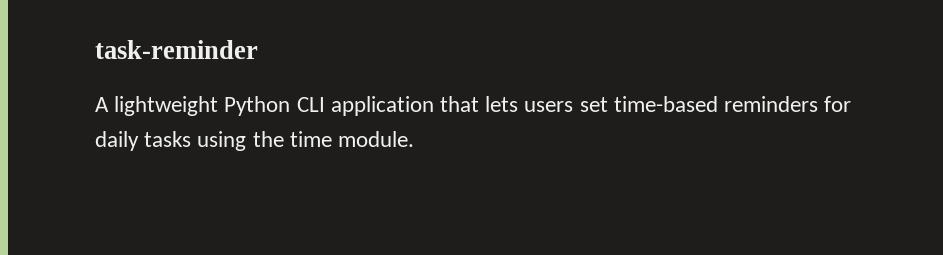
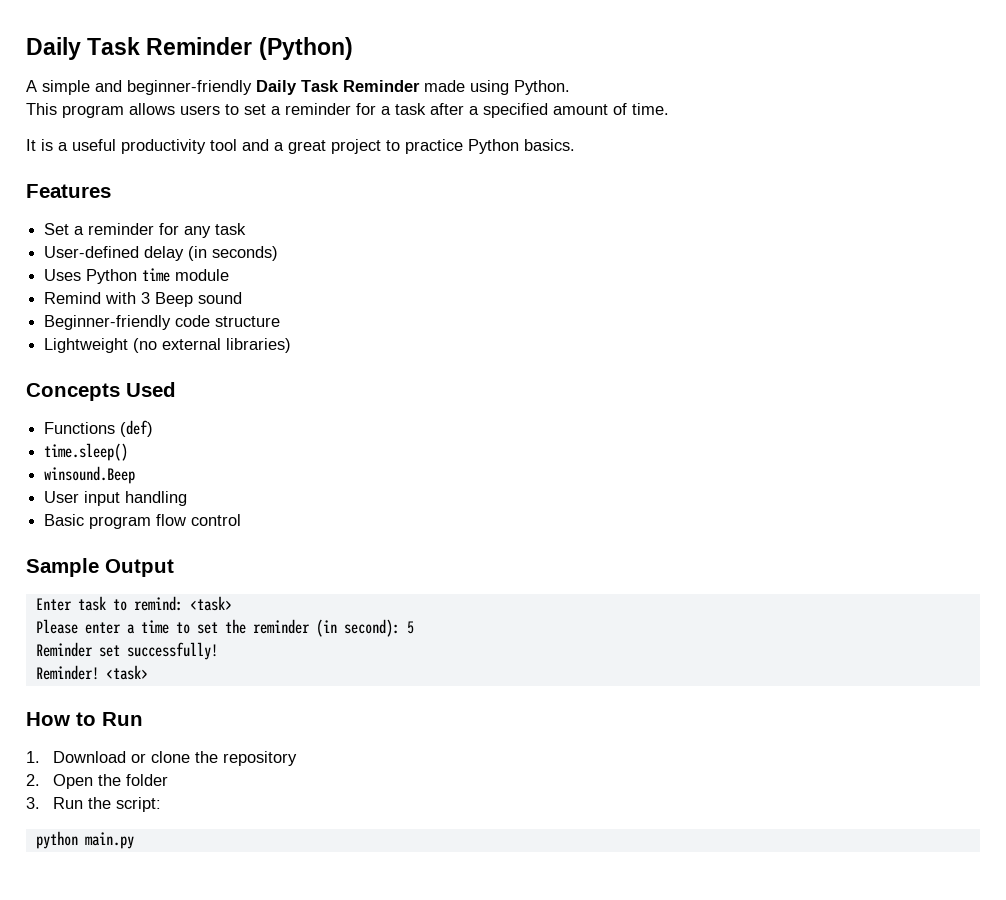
[95,40,258,59] [95,96,852,116] [95,131,415,151] task-reminder // A lightweight Python CLI application that lets users set time-based reminders for daily tasks using the time module. -> [26,37,353,60] [26,80,570,95] [26,103,669,118] [26,139,575,154] [26,184,111,198] [44,223,247,238] [44,246,279,261] [44,268,230,284] [44,292,243,307] [44,315,281,330] [44,338,292,353] [26,382,176,401] [44,420,154,437] [44,443,129,461] [44,466,136,484] [44,491,188,506] [44,514,242,529] [26,558,174,577] [35,596,232,611] [35,619,414,637] [35,642,218,660] [35,665,148,680] [26,712,143,726] [26,751,298,766] [26,774,169,789] [26,797,162,812] [35,831,134,849] Daily Task Reminder (Python) // A simple and beginner-friendly Daily Task Reminder made using Python. // This program allows users to set a reminder for a task after a specified amount of time. // It is a useful productivity tool and a great project to practice Python basics. // Features // Set a reminder for any task // User-defined delay (in seconds) // Uses Python time module // Remind with 3 Beep sound // Beginner-friendly code structure // Lightweight (no external libraries) // Concepts Used // Functions (def) // time.sleep() // winsound.Beep // User input handling // Basic program flow control // Sample Output // Enter task to remind: <task> // Please enter a time to set the reminder (in second): 5 // Reminder set successfully! // Reminder! <task> // How to Run // 1. Download or clone the repository // 2. Open the folder // 3. Run the script: // python main.py

